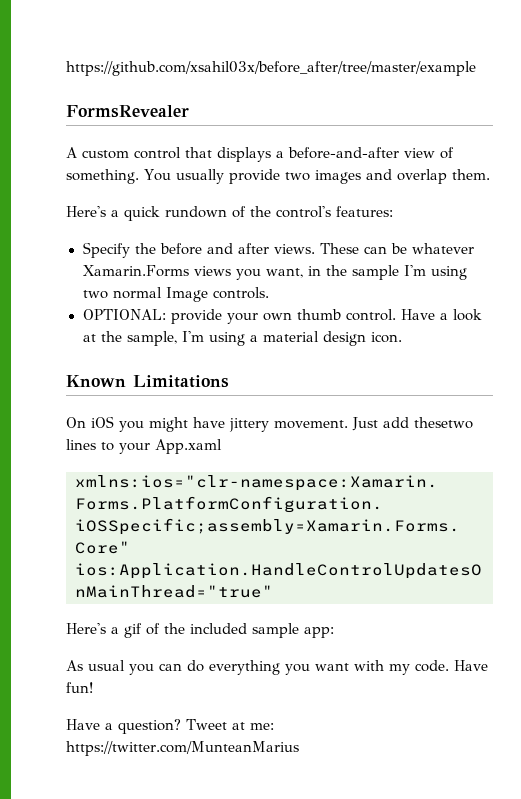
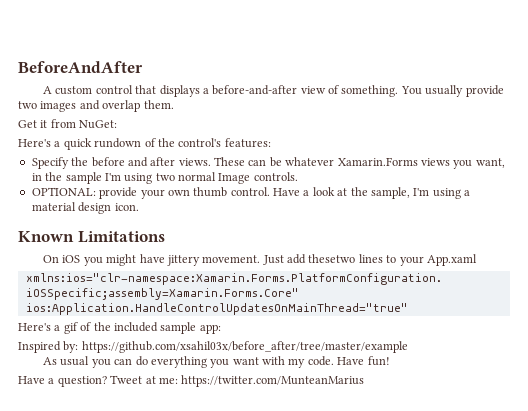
[66,61,476,76] [66,105,189,118] https://github.com/xsahil03x/before_after/tree/master/example // FormsRevealer -> [18,61,143,73] BeforeAndAfter
(490, 174) none -> [18,119,118,129] // Get it from NuGet:
(334, 632) none -> [18,341,408,353] // Inspired by: https://github.com/xsahil03x/before_after/tree/master/example

